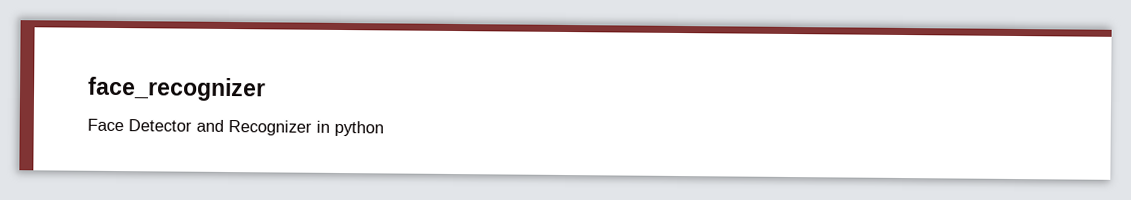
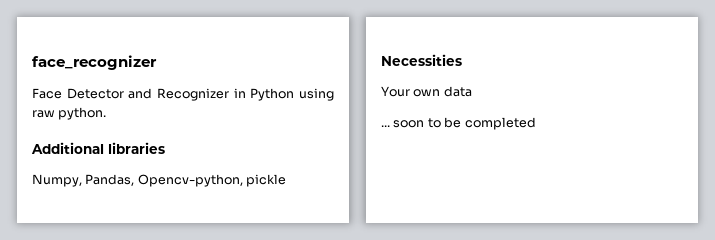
[334,120,384,137] python -> [250,88,334,101] [32,107,107,120] [31,142,165,154] [32,174,287,187] [381,54,462,66] [381,86,472,97] [381,117,536,130] Python using raw python. // Additional libraries // Numpy, Pandas, Opencv-python, pickle // Necessities // Your own data // ... soon to be completed

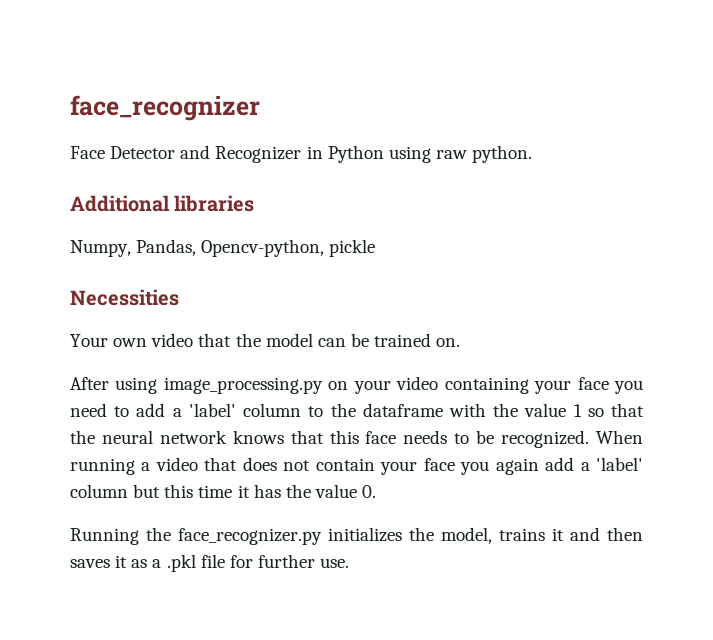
[443,86,472,97] [381,117,536,130] data // ... soon to be completed -> [151,333,461,347] [70,376,644,394] [70,403,644,417] [70,430,643,448] [70,457,643,475] [70,484,377,498] [70,527,643,545] [70,554,350,572] video that the model can be trained on. // After using image_processing.py on your video containing your face you need to add a 'label' column to the dataframe with the value 1 so that the neural network knows that this face needs to be recognized. When running a video that does not contain your face you again add a 'label' column but this time it has the value 0. // Running the face_recognizer.py initializes the model, trains it and then saves it as a .pkl file for further use.

